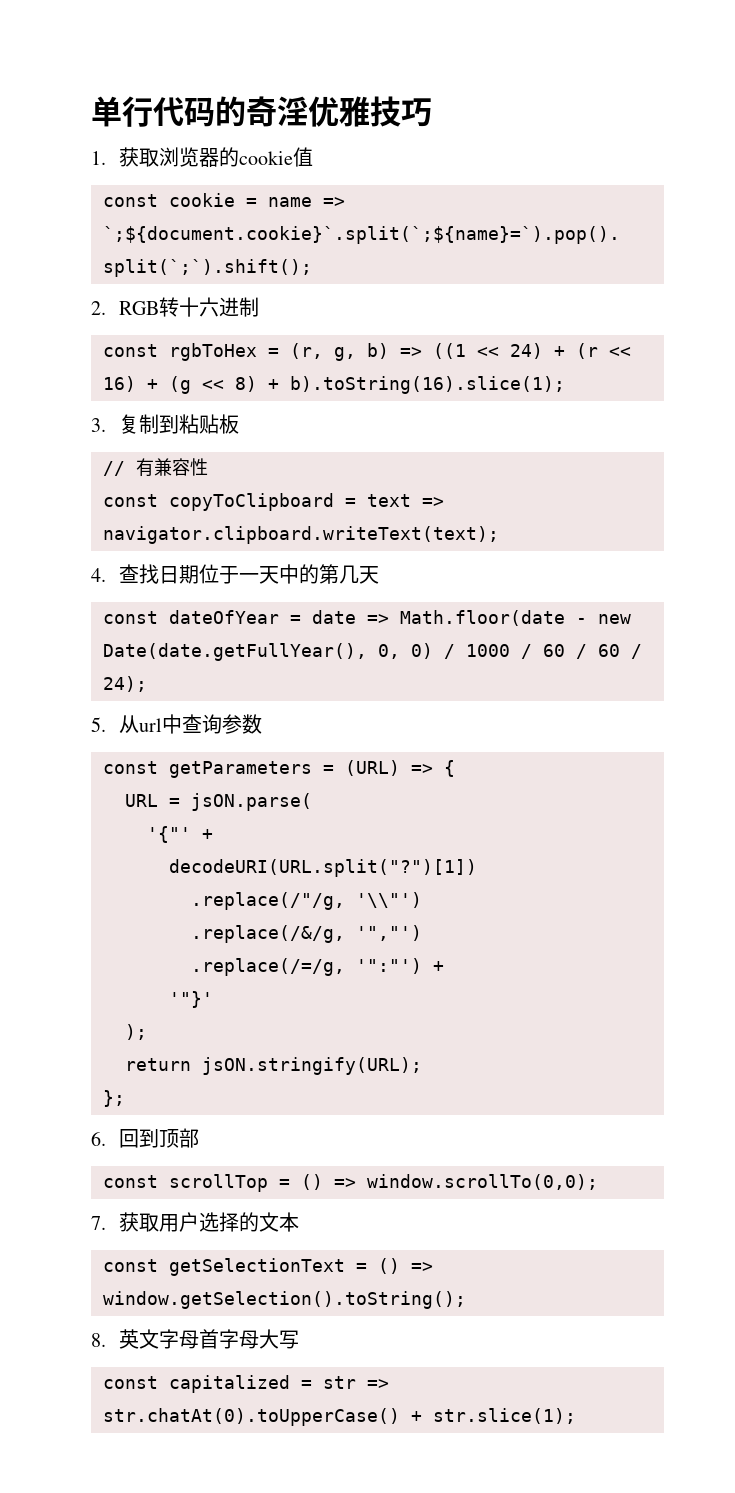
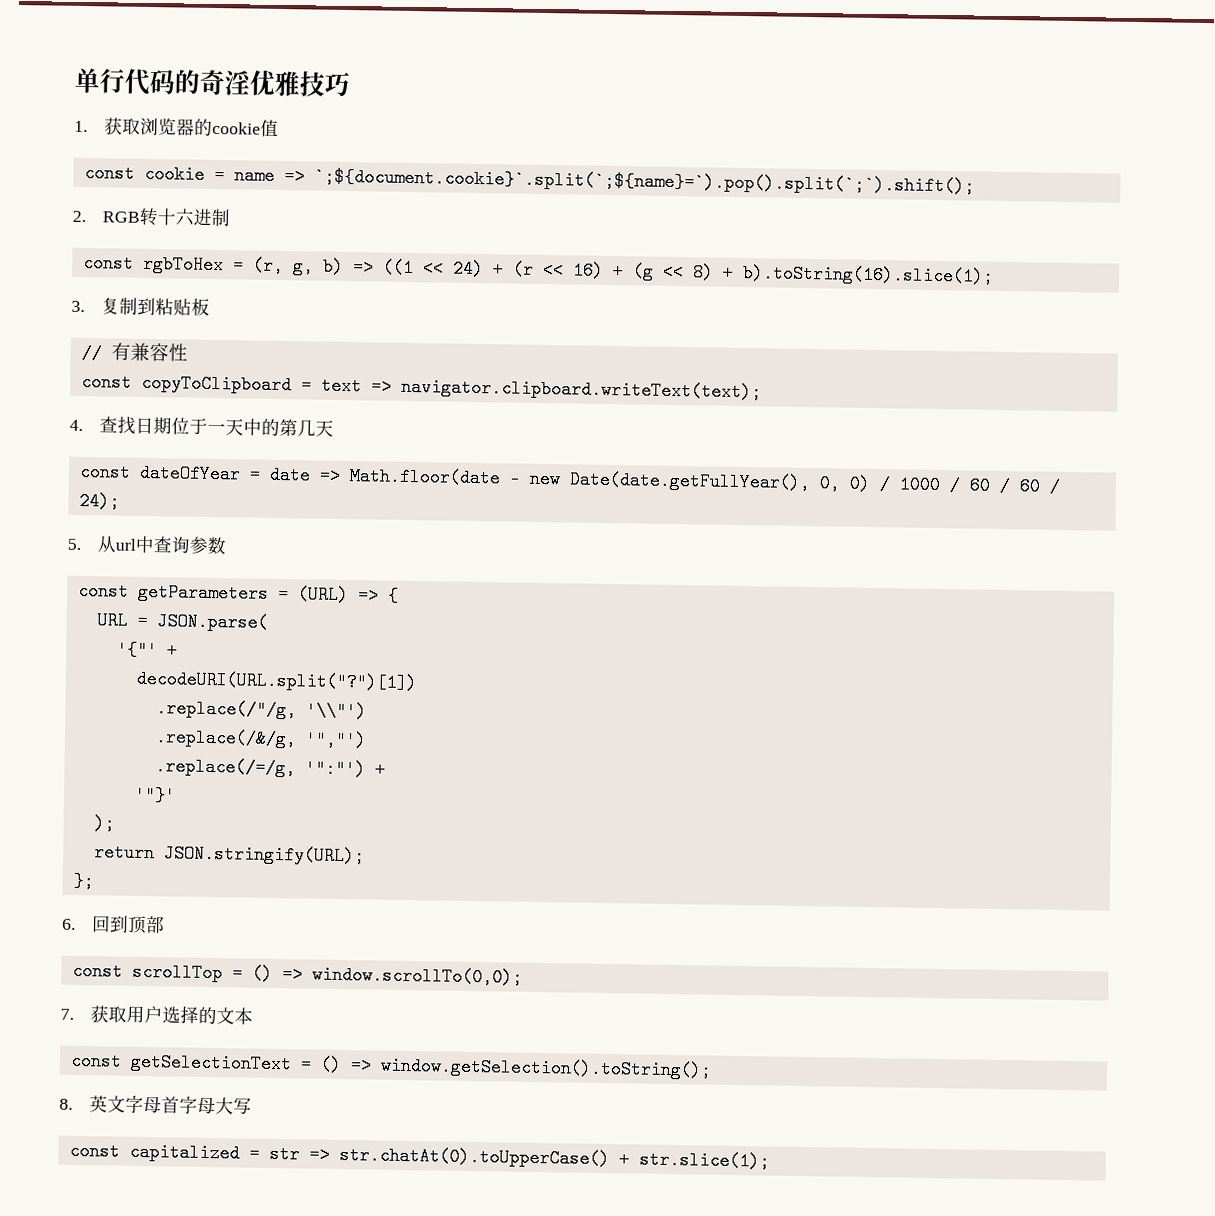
[191,793,312,811] jsON.parse( -> [156,612,268,632] JSON.parse(
[202,1057,422,1075] jsON.stringify(URL); -> [163,844,365,866] JSON.stringify(URL);

